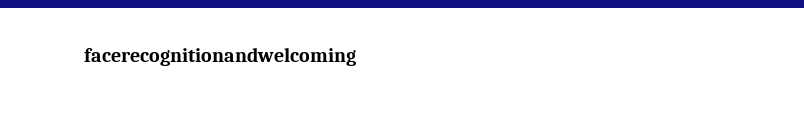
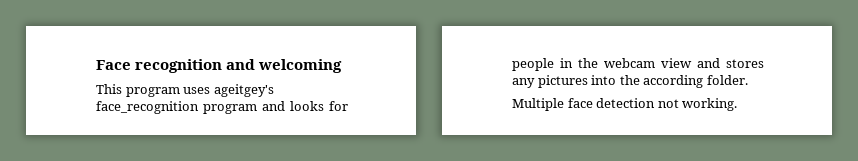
[84,47,356,66] facerecognitionandwelcoming -> [96,59,343,73] [96,84,274,97] [96,101,348,114] [512,58,764,71] [512,75,748,88] [512,98,738,111] Face recognition and welcoming // This program uses ageitgey's face_recognition program and looks for people in the webcam view and stores any pictures into the according folder. // Multiple face detection not working.

